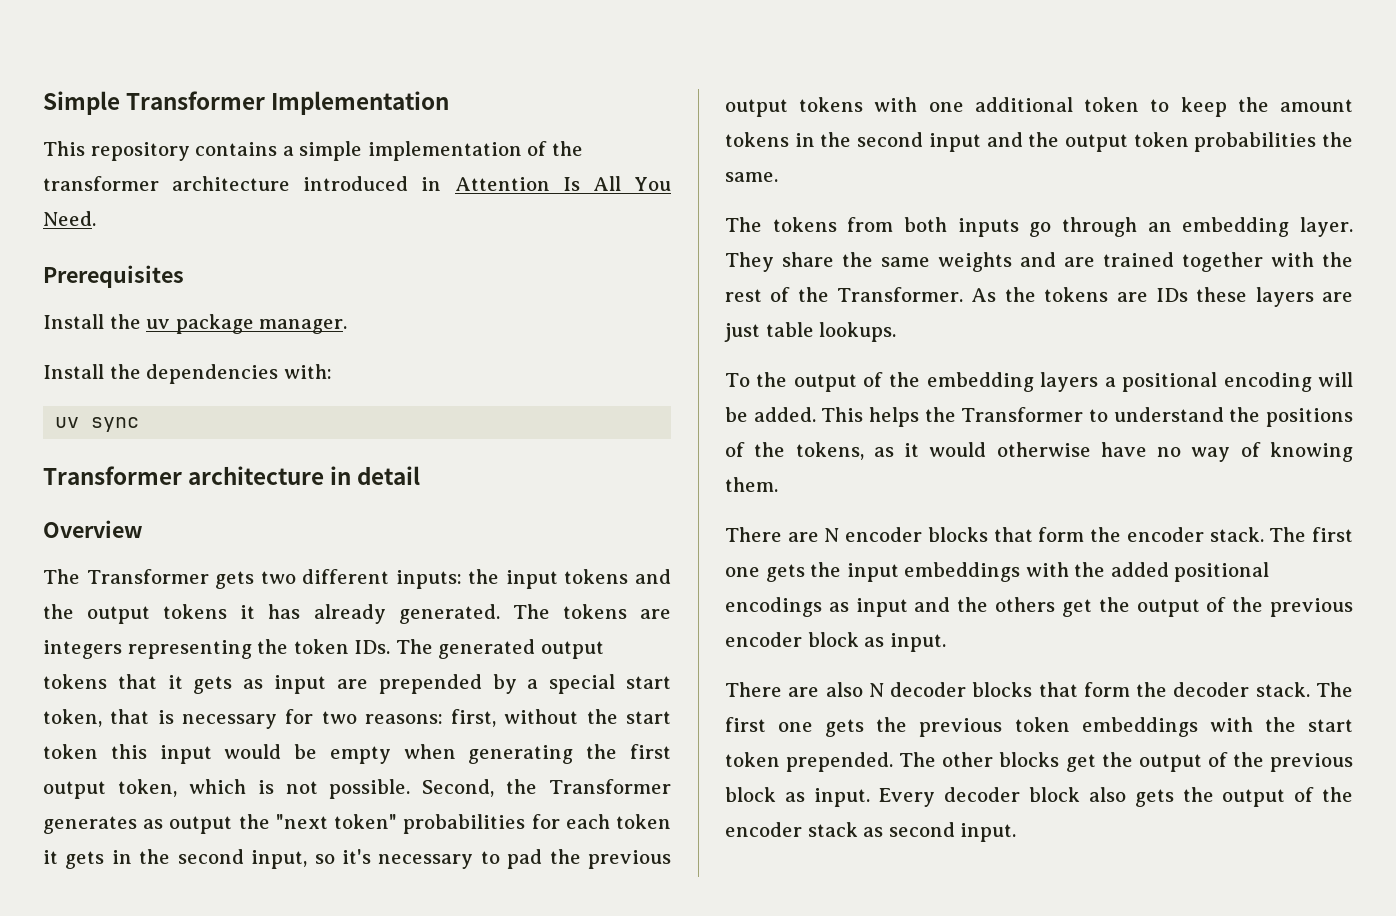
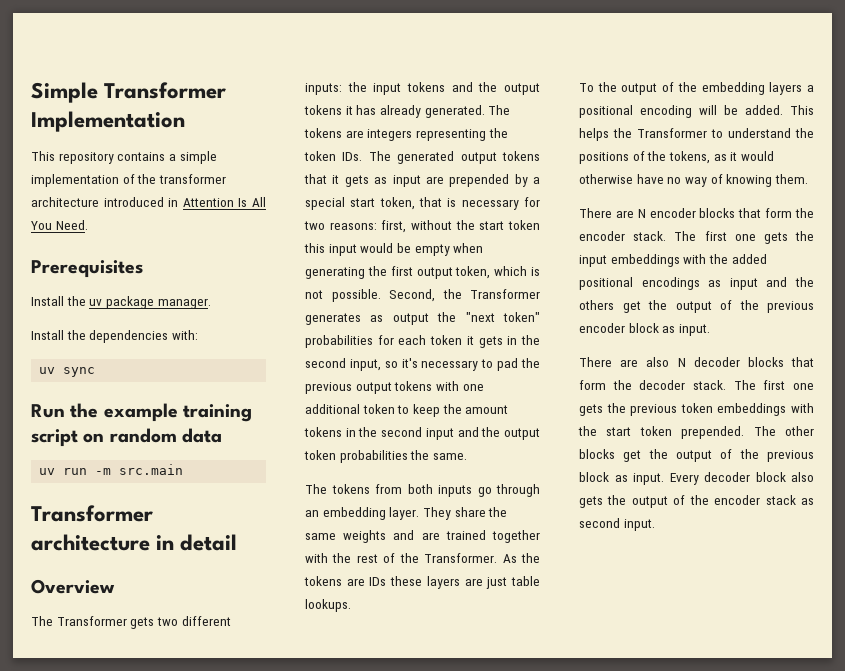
(140, 424) none -> [31,403,252,422] [31,428,222,447] [39,464,184,475] // Run the example training script on random data // uv run -m src.main

